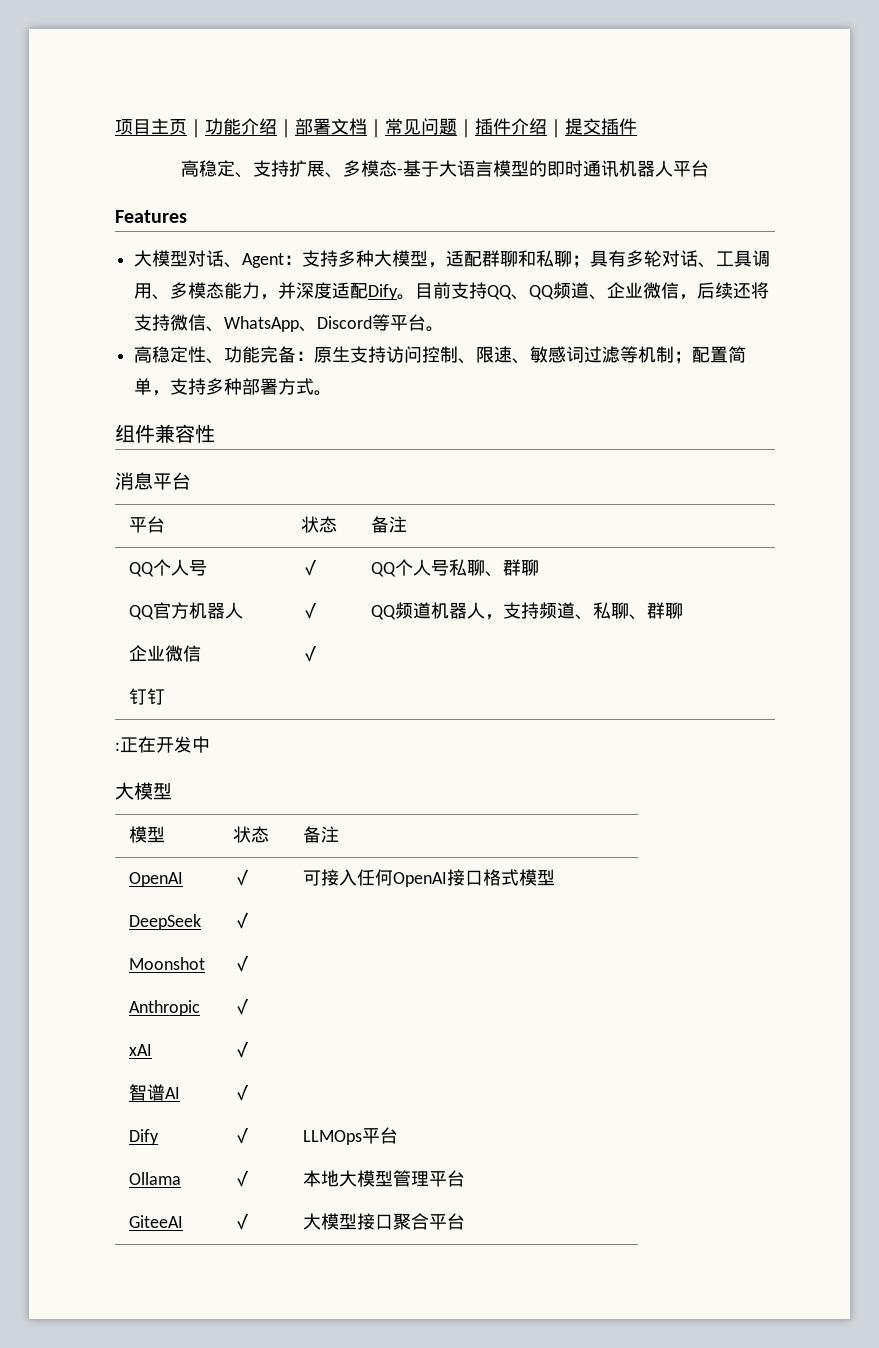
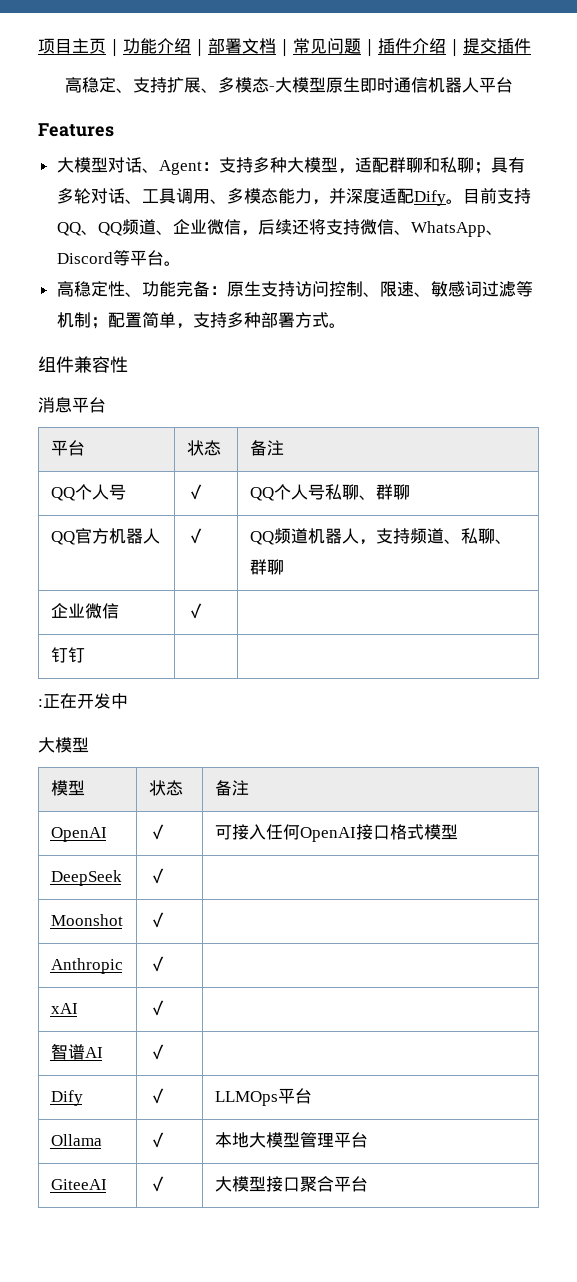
[403,160,619,177] 基于大语言模型的即时通讯 -> [274,77,428,93] 大模型原生即时通信

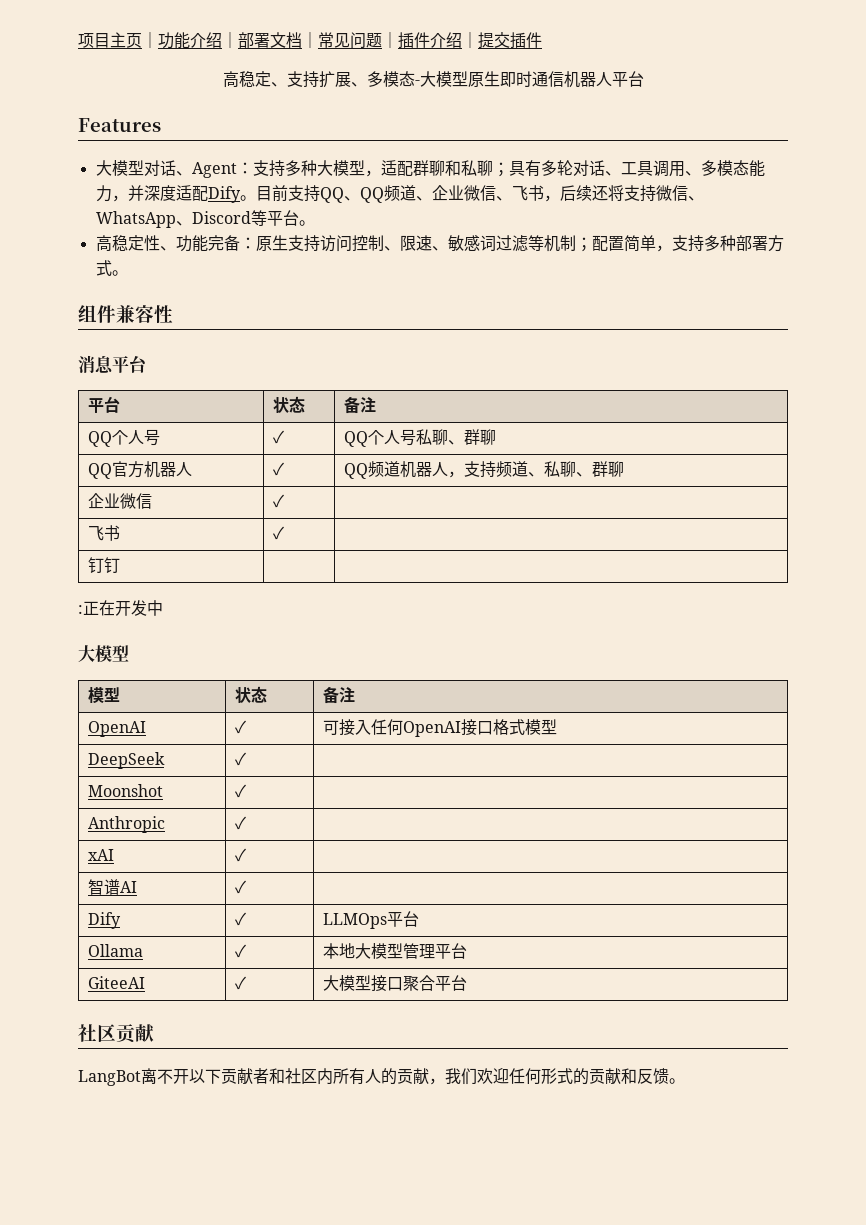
(241, 227) none -> [495,185,544,201] 、飞书
(204, 611) none -> [88,525,121,541] [273,526,285,540] // 飞书 | ✓ |
(368, 1184) none -> [78,1024,155,1044] [78,1068,685,1086] // 社区贡献 // LangBot离不开以下贡献者和社区内所有人的贡献，我们欢迎任何形式的贡献和反馈。

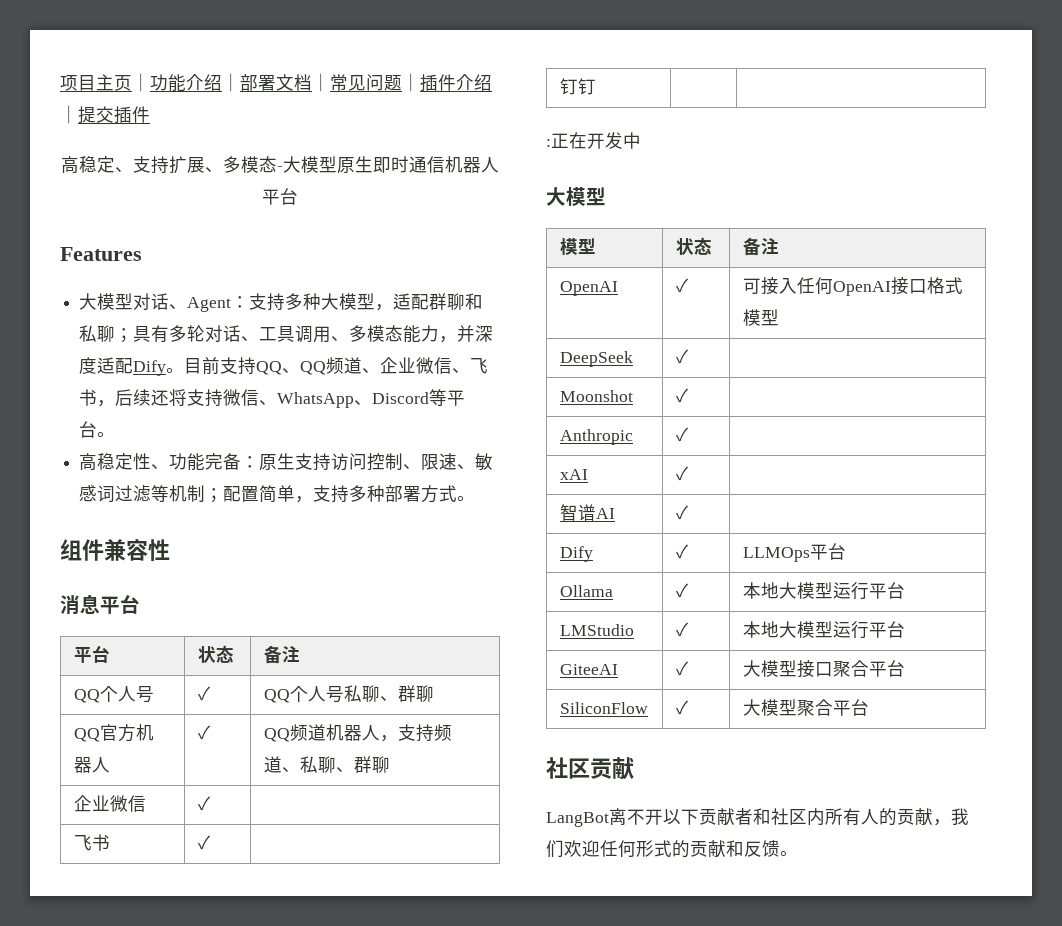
[403,943,436,959] 管理 -> [832,582,905,600] [559,624,634,636] [675,622,689,637] [742,621,869,639] 运行平台 // LMStudio | ✓ | 本地大模型运行
(468, 983) none -> [559,702,648,714] [675,700,689,715] [742,699,869,716] // SiliconFlow | ✓ | 大模型聚合平台

